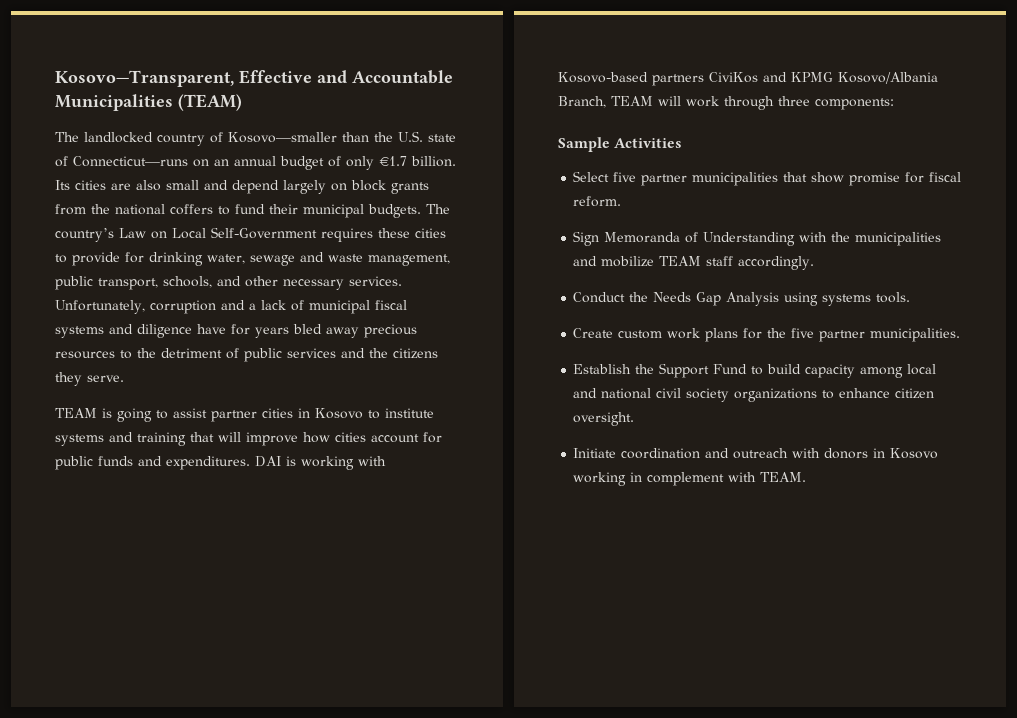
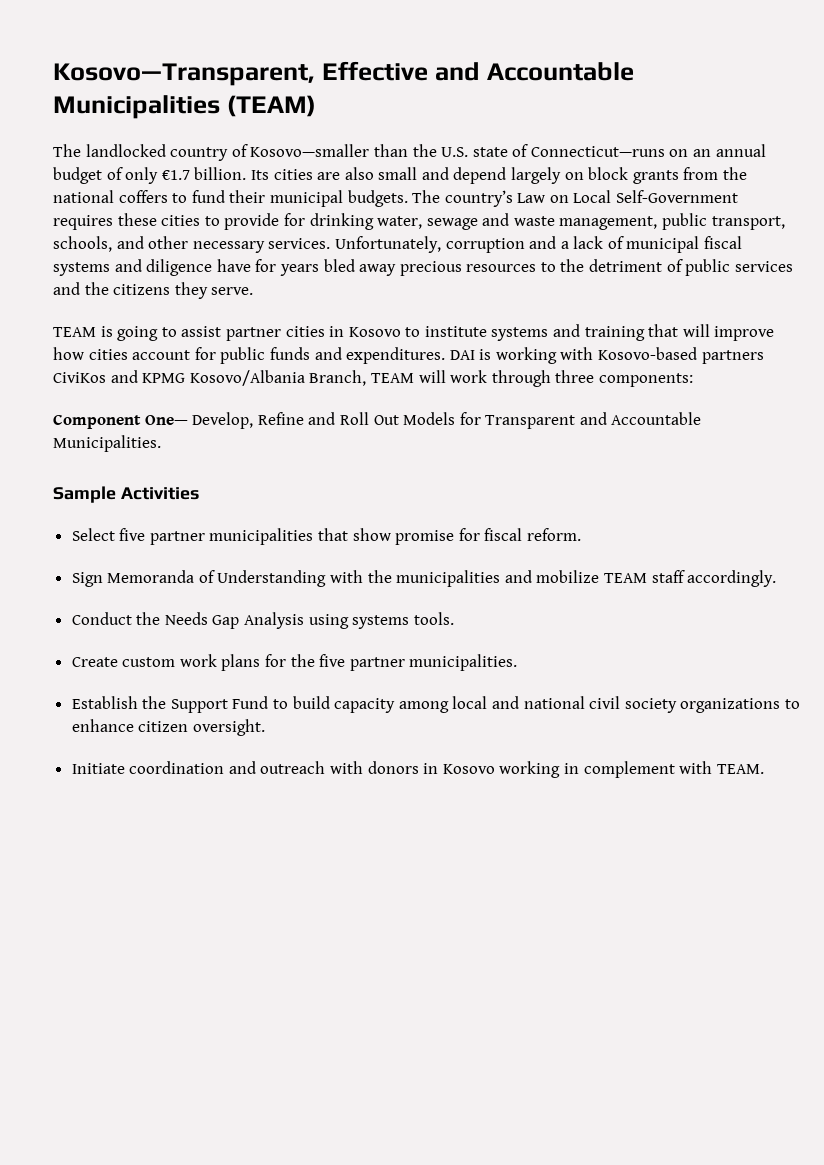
(894, 104) none -> [53,412,702,429] [53,435,161,452] // Component One— Develop, Refine and Roll Out Models for Transparent and Accountable Municipalities.

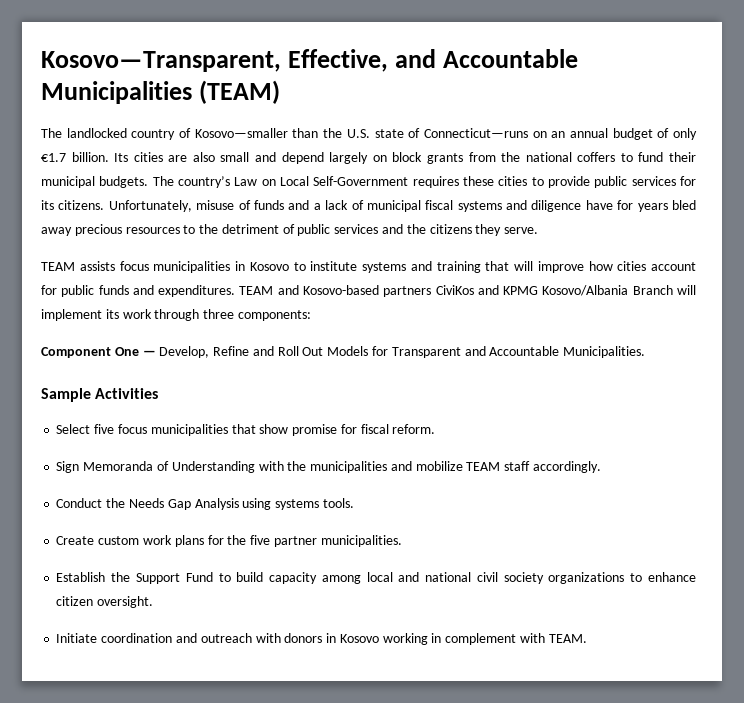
[321,61,428,81] Effective -> [287,49,388,72] Effective,
[283,213,785,230] [53,236,525,253] for drinking water, sewage and waste management, public transport, schools, and other necessary services. Unfortunately, corruption -> [594,176,696,188] [41,200,284,212] public services for its citizens. Unfortunately, misuse of funds
[100,326,325,341] is going to assist partner cities -> [79,261,231,273] assists focus municipalities
[449,347,594,364] DAI is working with -> [239,285,299,295] TEAM and
[309,370,446,386] Branch, TEAM will -> [632,285,696,295] [41,309,119,321] Branch will implement its
[144,415,188,425] One— -> [114,347,156,356] One —
[149,531,205,545] partner -> [117,424,147,434] focus

